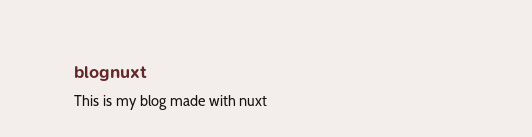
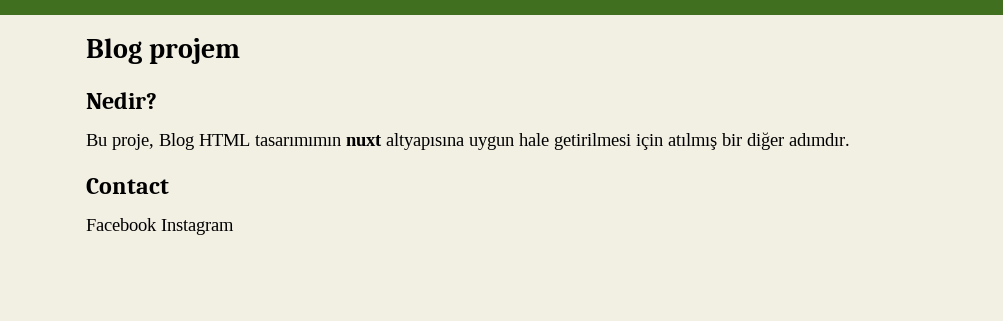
[74,66,147,81] [74,95,268,110] blognuxt // This is my blog made with nuxt -> [86,38,241,64] [86,92,157,109] [86,132,850,150] [86,178,169,194] [86,218,234,235] Blog projem // Nedir? // Bu proje, Blog HTML tasarımımın nuxt altyapısına uygun hale getirilmesi için atılmış bir diğer adımdır. // Contact // Facebook Instagram

